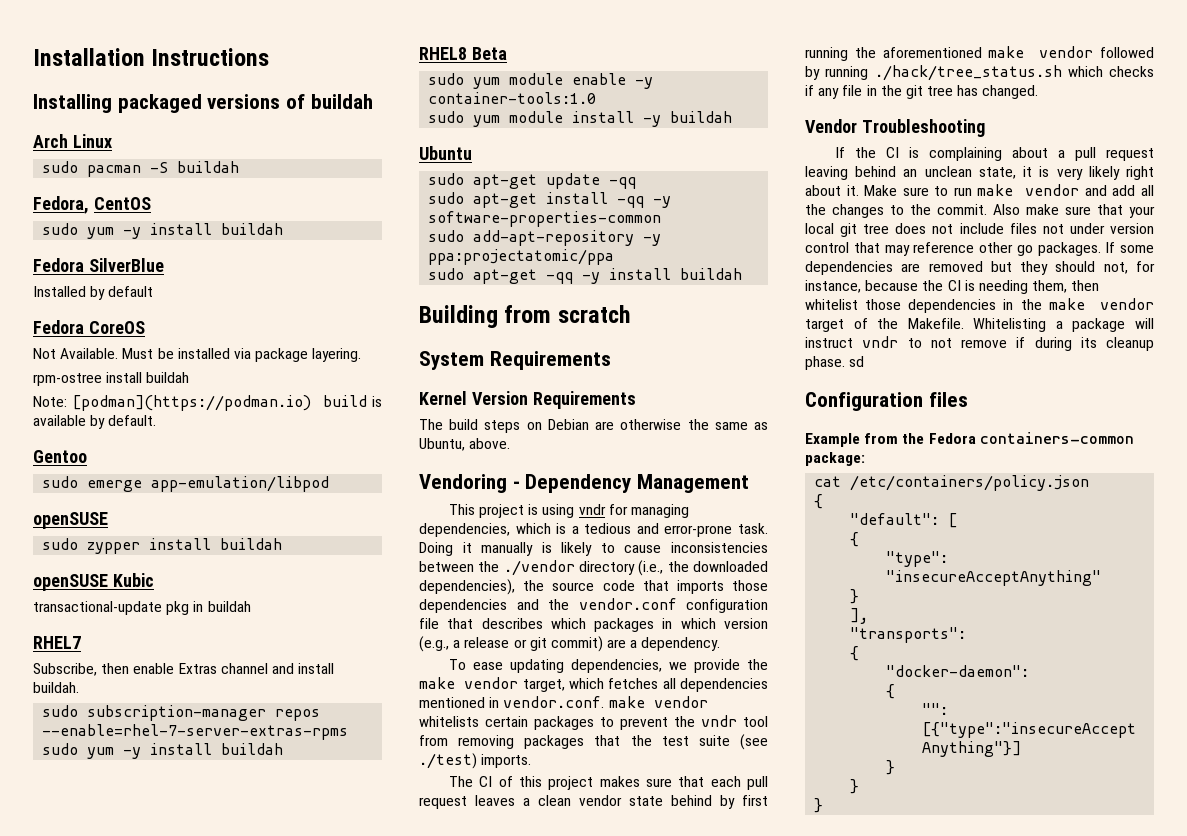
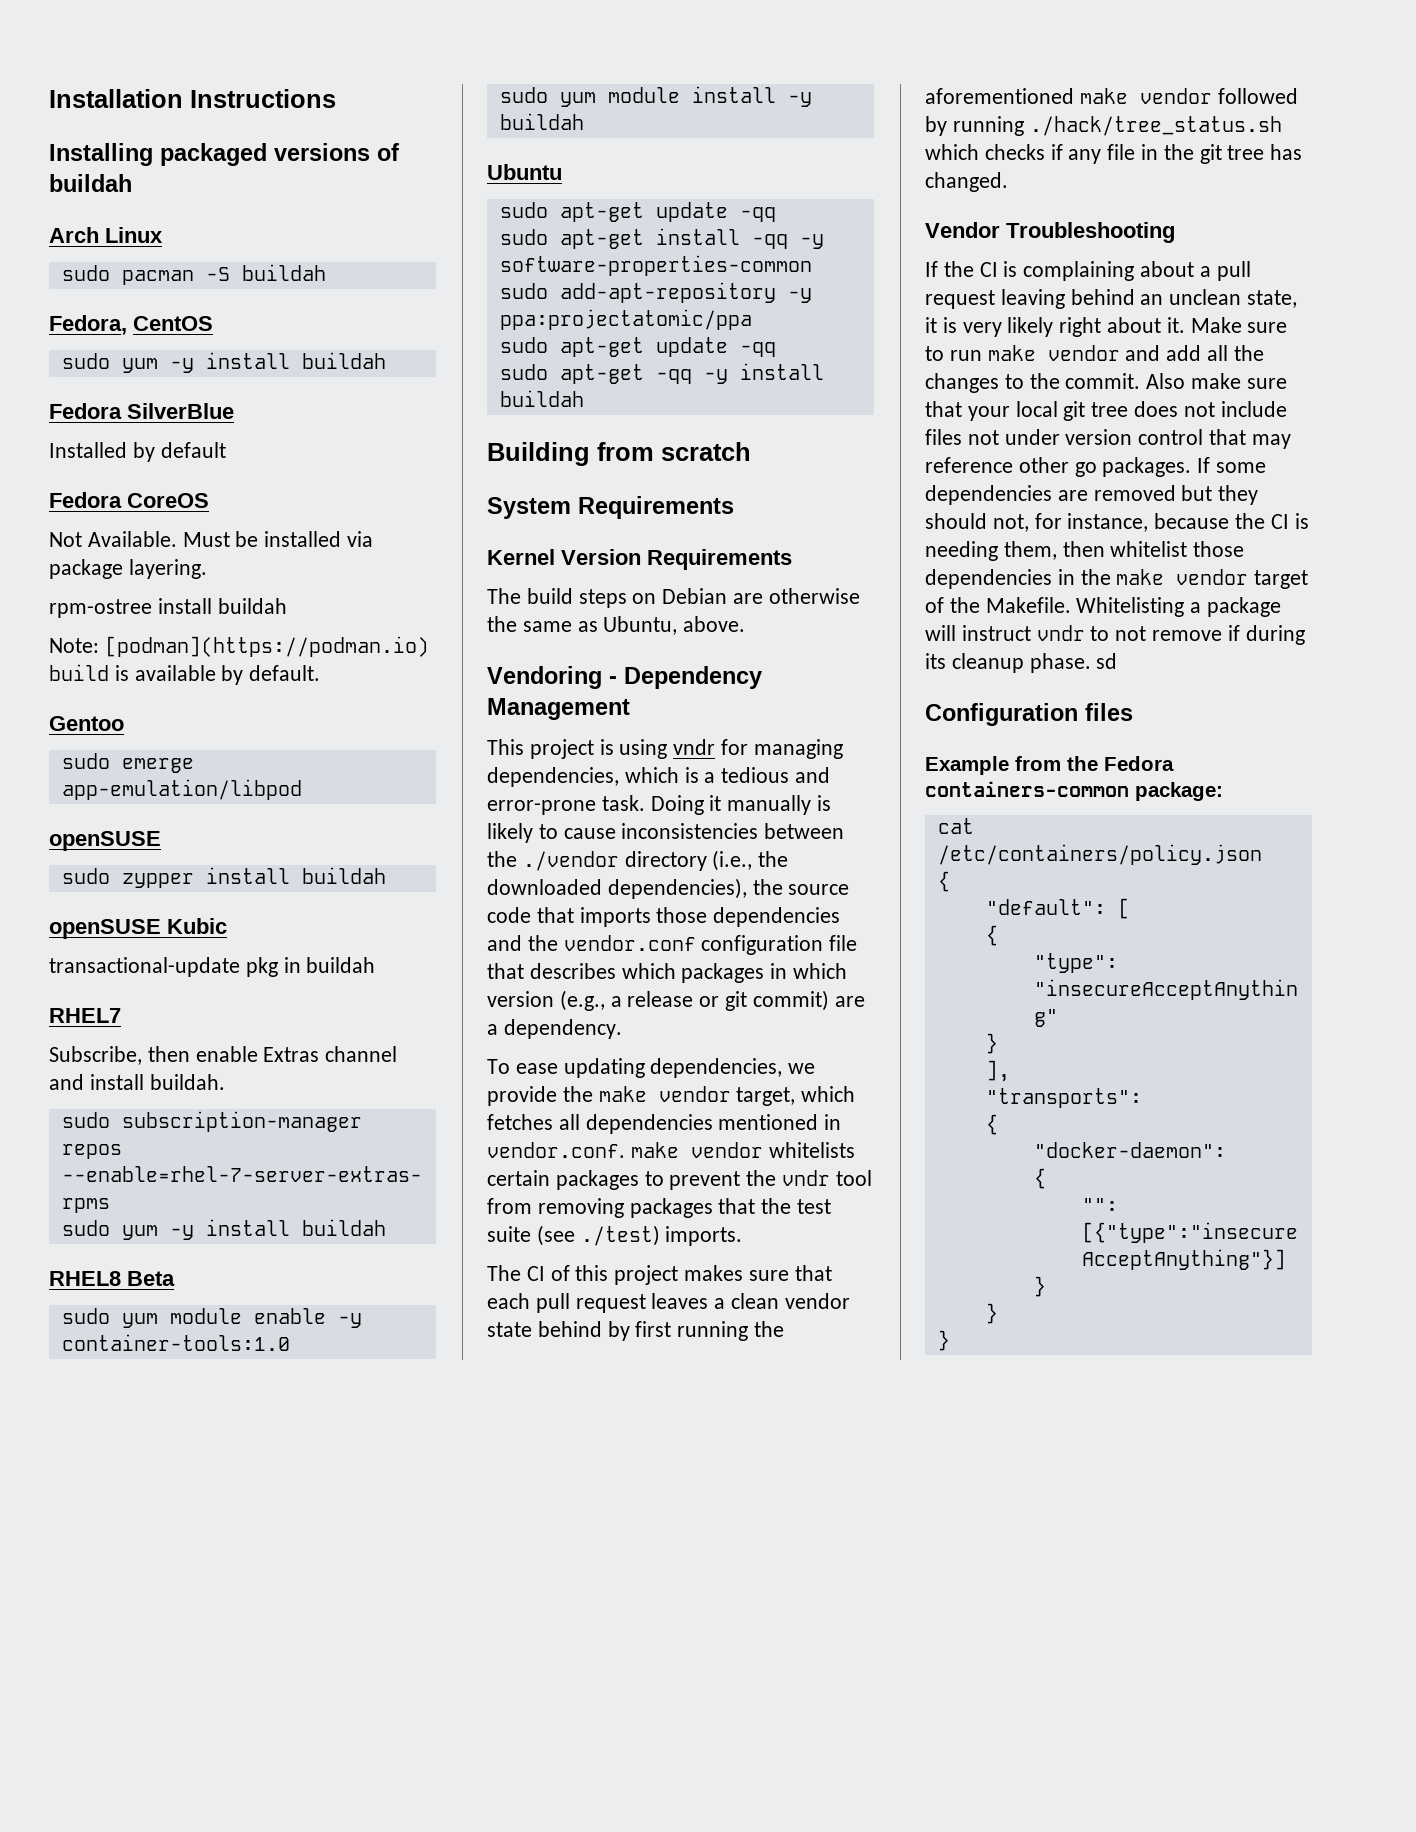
(615, 257) none -> [499,337,776,357] // sudo apt-get update -qq

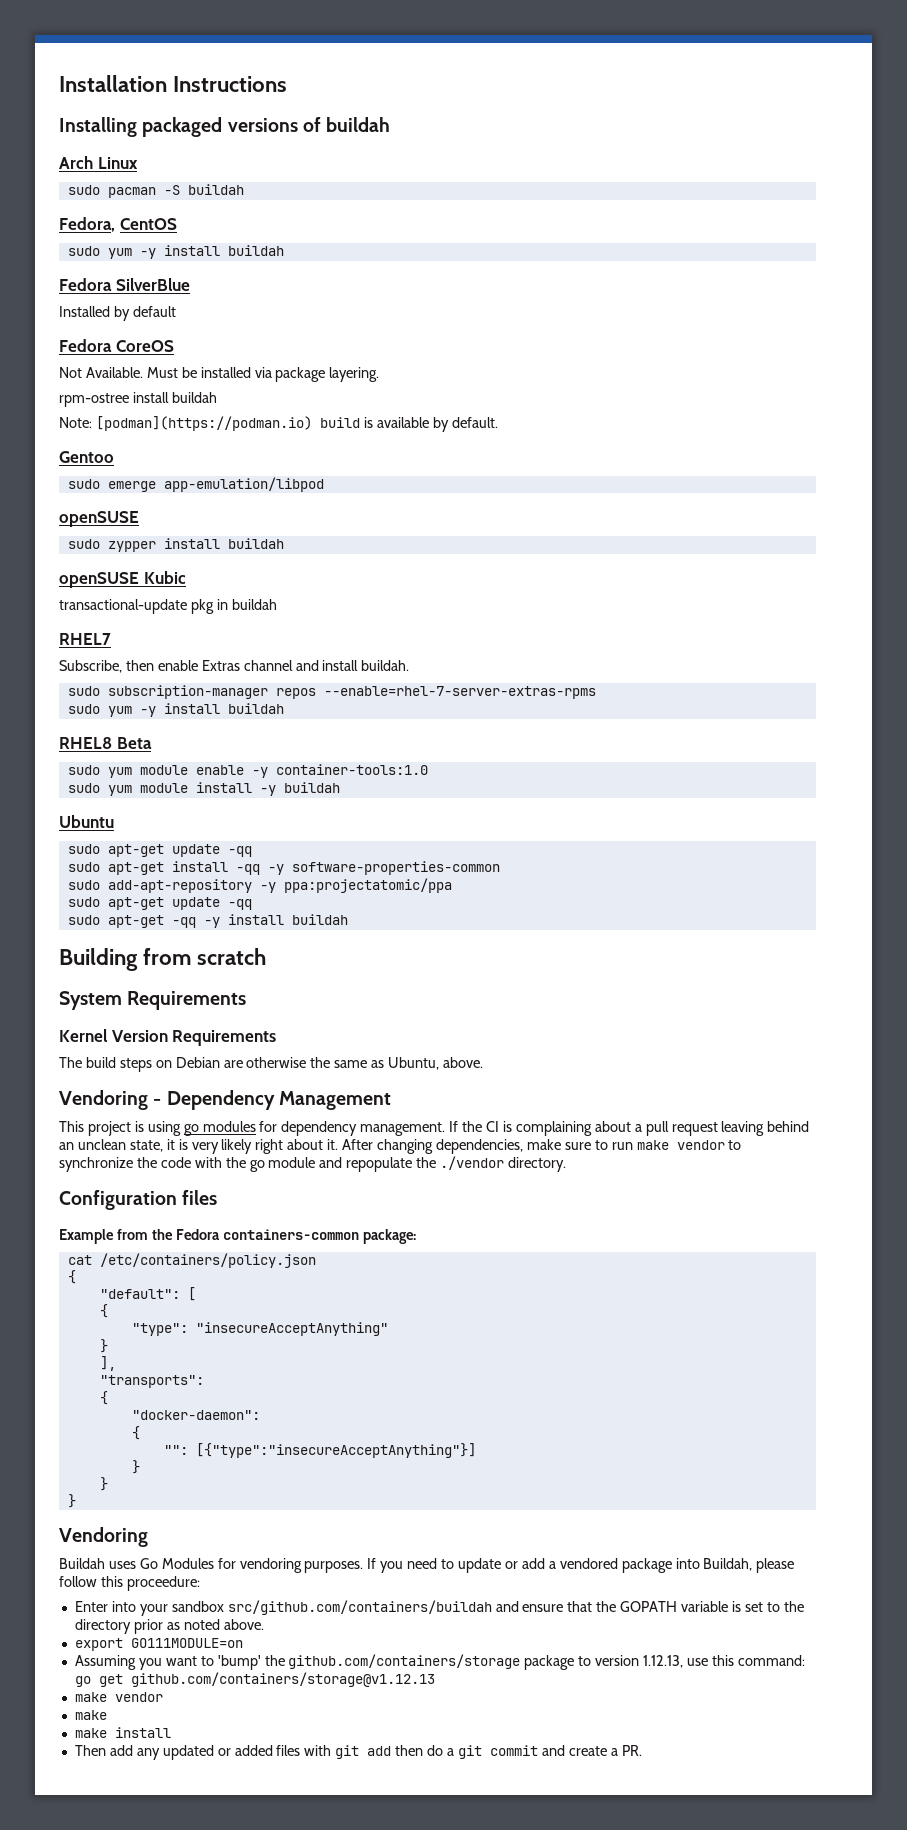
[673,739,843,759] [487,767,831,787] [487,795,832,815] [487,823,845,843] [487,850,789,871] [487,878,850,899] [487,907,841,927] [487,935,858,955] [487,963,848,983] [487,990,865,1011] [487,1019,622,1039] [487,1058,816,1078] [487,1086,856,1106] [487,1114,842,1134] [487,1142,855,1158] [487,1170,872,1190] [487,1198,832,1218] [487,1225,743,1246] [487,1265,832,1285] [487,1293,850,1313] [487,1321,785,1341] [925,88,1298,104] [925,116,1282,136] [925,144,1303,164] [925,172,1008,192] [925,222,1175,243] vndr for managing dependencies, which is a tedious and error-prone task. Doing it manually is likely to cause inconsistencies between the ./vendor directory (i.e., the downloaded dependencies), the source code that imports those dependencies and the vendor.conf configuration file that describes which packages in which version (e.g., a release or git commit) are a dependency. // To ease updating dependencies, we provide the make vendor target, which fetches all dependencies mentioned in vendor.conf. make vendor whitelists certain packages to prevent the vndr tool from removing packages that the test suite (see ./test) imports. // The CI of this project makes sure that each pull request leaves a clean vendor state behind by first running the aforementioned make vendor followed by running ./hack/tree_status.sh which checks if any file in the git tree has changed. // Vendor Troubleshooting // -> [183,1121,446,1136] go modules for dependency management.
[1190,317,1242,333] Make -> [342,1139,561,1154] After changing dependencies, make
[1125,345,1264,361] [925,373,1287,393] [925,401,1287,421] [925,429,1291,449] [925,457,1267,477] [925,485,1259,505] [925,513,1309,532] [925,541,1245,561] [925,569,1309,589] [925,597,1282,617] [925,625,1305,645] [925,653,1118,673] and add all the changes to the commit. Also make sure that your local git tree does not include files not under version control that may reference other go packages. If some dependencies are removed but they should not, for instance, because the CI is needing them, then whitelist those dependencies in the make vendor target of the Makefile. Whitelisting a package will instruct vndr to not remove if during its cleanup phase. sd -> [728,1140,742,1150] [59,1156,567,1172] to synchronize the code with the go module and repopulate the ./vendor directory.
(950, 1340) none -> [59,1527,148,1547] [59,1558,795,1573] [59,1576,200,1591] [74,1600,804,1616] [74,1619,264,1634] [74,1638,243,1651] [74,1654,805,1670] [74,1672,435,1687] [74,1692,163,1702] [74,1710,107,1720] [74,1727,171,1738] [74,1745,642,1760] // Vendoring // Buildah uses Go Modules for vendoring purposes. If you need to update or add a vendored package into Buildah, please follow this proceedure: // Enter into your sandbox src/github.com/containers/buildah and ensure that the GOPATH variable is set to the directory prior as noted above. // export GO111MODULE=on // Assuming you want to 'bump' the github.com/containers/storage package to version 1.12.13, use this command: go get github.com/containers/storage@v1.12.13 // make vendor // make // make install // Then add any updated or added files with git add then do a git commit and create a PR.

